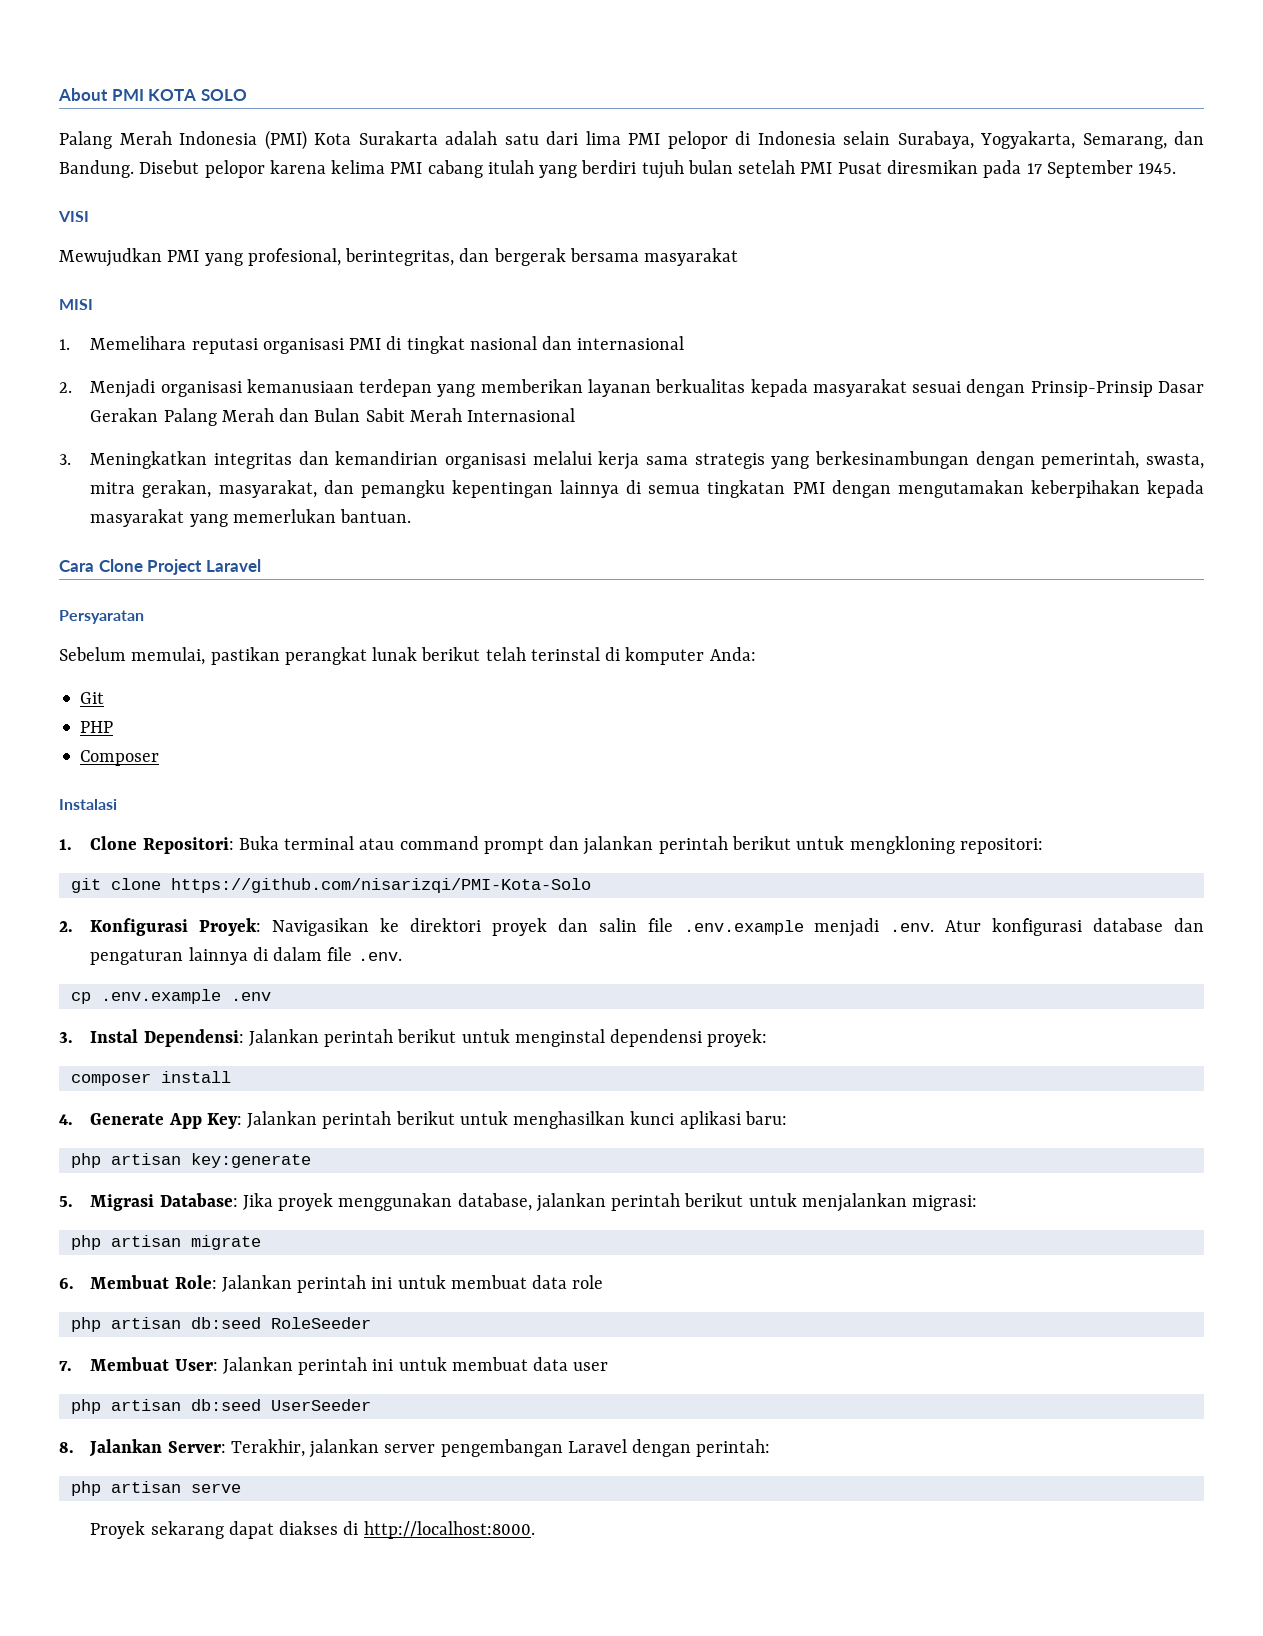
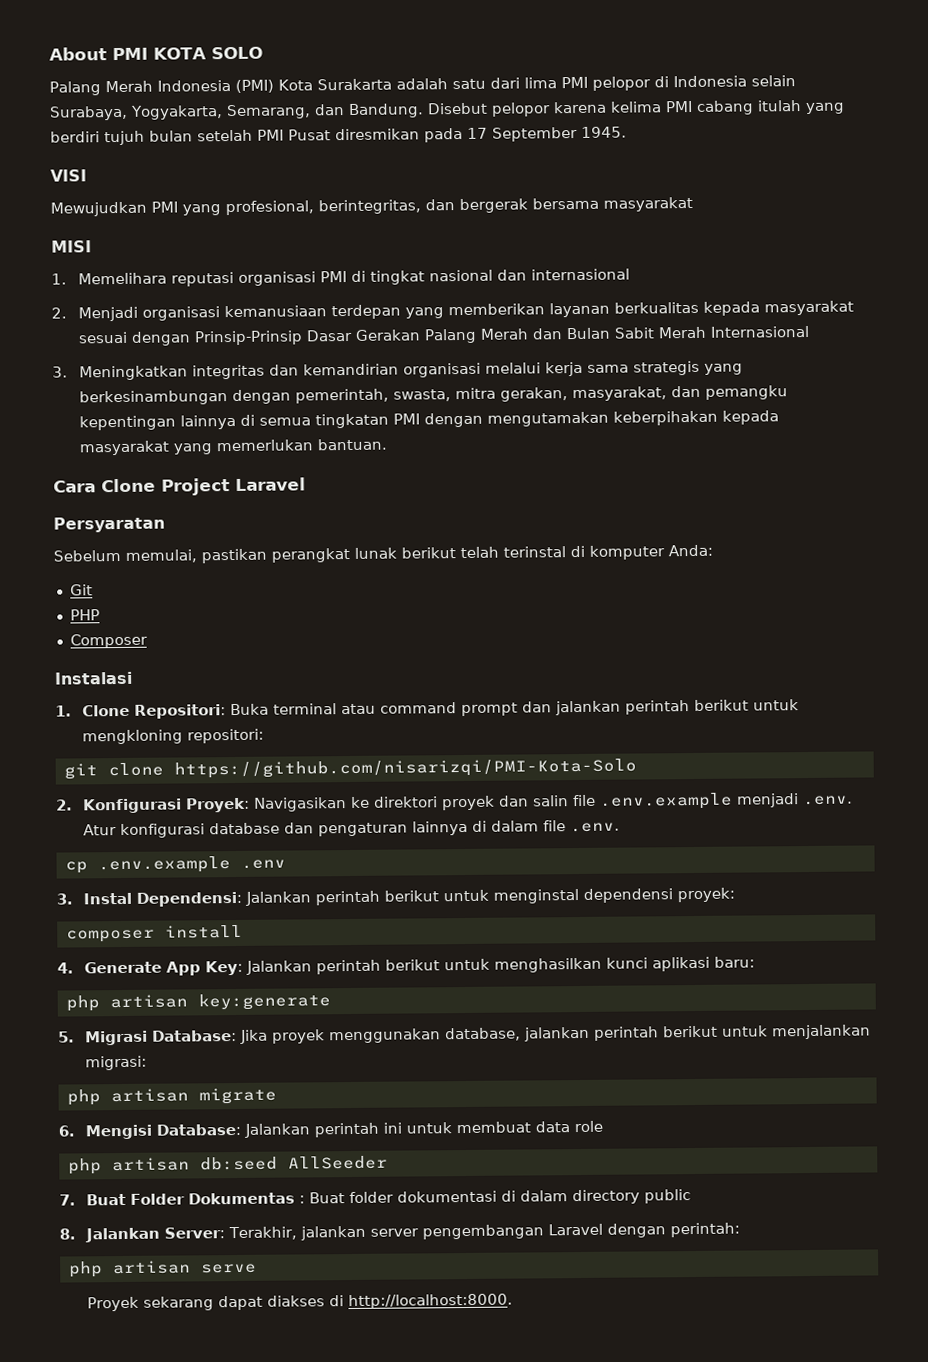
[90,1275,217,1289] Membuat Role: -> [84,1123,241,1140] Mengisi Database:
[270,1317,371,1329] RoleSeeder -> [287,1155,388,1170] AllSeeder
[90,1357,609,1375] [70,1399,371,1414] Membuat User: Jalankan perintah ini untuk membuat data user // php artisan db:seed UserSeeder -> [85,1189,691,1206] Buat Folder Dokumentas : Buat folder dokumentasi di dalam directory public

